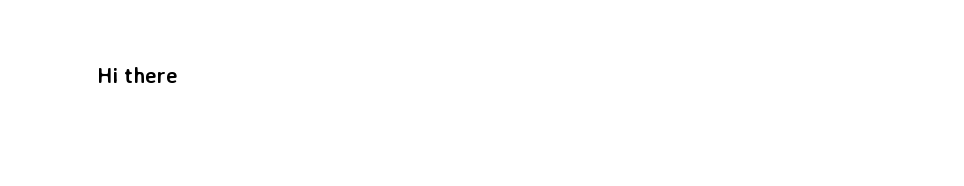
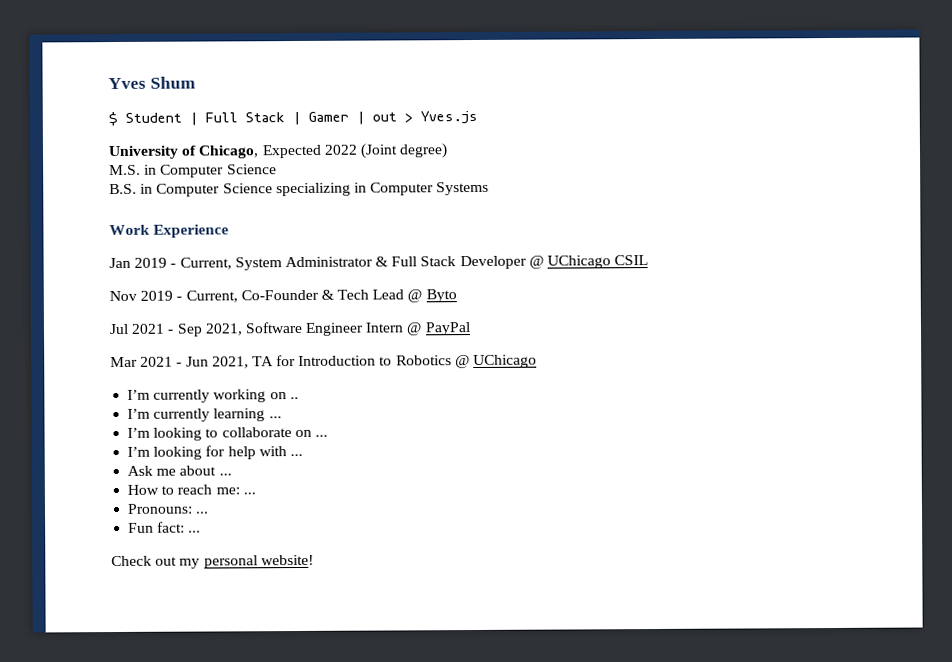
[97,67,178,83] Hi there -> [108,76,196,90] [108,110,478,127] [108,143,449,160] [109,164,277,178] [109,181,490,197] [109,224,230,238] [109,255,649,271] [109,289,457,303] [109,321,471,337] [110,354,538,369] [127,389,299,403] [127,408,282,422] [127,427,328,441] [127,445,303,460] [127,465,232,476] [127,484,256,495] [127,503,210,514] [128,521,202,533] [111,554,314,569] Yves Shum // $ Student | Full Stack | Gamer | out > Yves.js // University of Chicago, Expected 2022 (Joint degree) // M.S. in Computer Science // B.S. in Computer Science specializing in Computer Systems // Work Experience // Jan 2019 - Current, System Administrator & Full Stack Developer @ UChicago CSIL // Nov 2019 - Current, Co-Founder & Tech Lead @ Byto // Jul 2021 - Sep 2021, Software Engineer Intern @ PayPal // Mar 2021 - Jun 2021, TA for Introduction to Robotics @ UChicago // I’m currently working on .. // I’m currently learning ... // I’m looking to collaborate on ... // I’m looking for help with ... // Ask me about ... // How to reach me: ... // Pronouns: ... // Fun fact: ... // Check out my personal website!

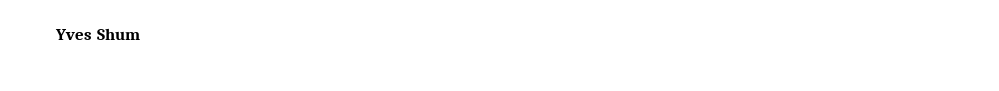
[108,110,478,127] [108,143,449,160] [109,164,277,178] [109,181,490,197] [109,224,230,238] [109,255,649,271] [109,289,457,303] [109,321,471,337] [110,354,538,369] [127,389,299,403] [127,408,282,422] [127,427,328,441] [127,445,303,460] [127,465,232,476] [127,484,256,495] [127,503,210,514] [128,521,202,533] [111,554,314,569] // $ Student | Full Stack | Gamer | out > Yves.js // University of Chicago, Expected 2022 (Joint degree) // M.S. in Computer Science // B.S. in Computer Science specializing in Computer Systems // Work Experience // Jan 2019 - Current, System Administrator & Full Stack Developer @ UChicago CSIL // Nov 2019 - Current, Co-Founder & Tech Lead @ Byto // Jul 2021 - Sep 2021, Software Engineer Intern @ PayPal // Mar 2021 - Jun 2021, TA for Introduction to Robotics @ UChicago // I’m currently working on .. // I’m currently learning ... // I’m looking to collaborate on ... // I’m looking for help with ... // Ask me about ... // How to reach me: ... // Pronouns: ... // Fun fact: ... // Check out my personal website! -> (140, 34) none

